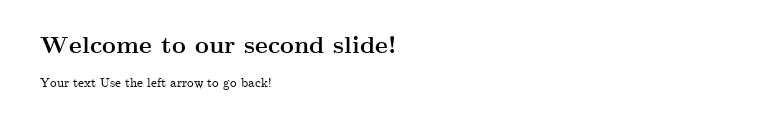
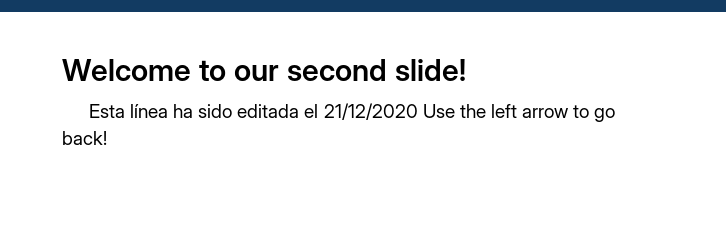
[40,78,96,87] Your text -> [88,103,418,120] Esta línea ha sido editada el 21/12/2020

